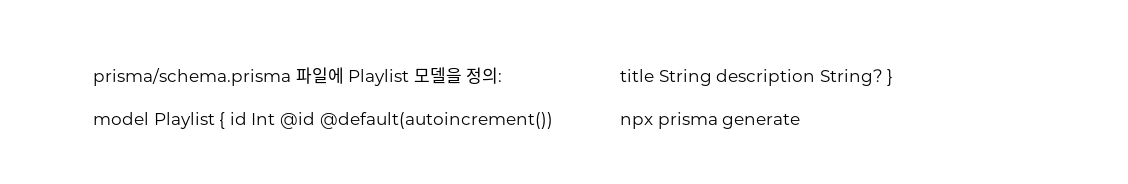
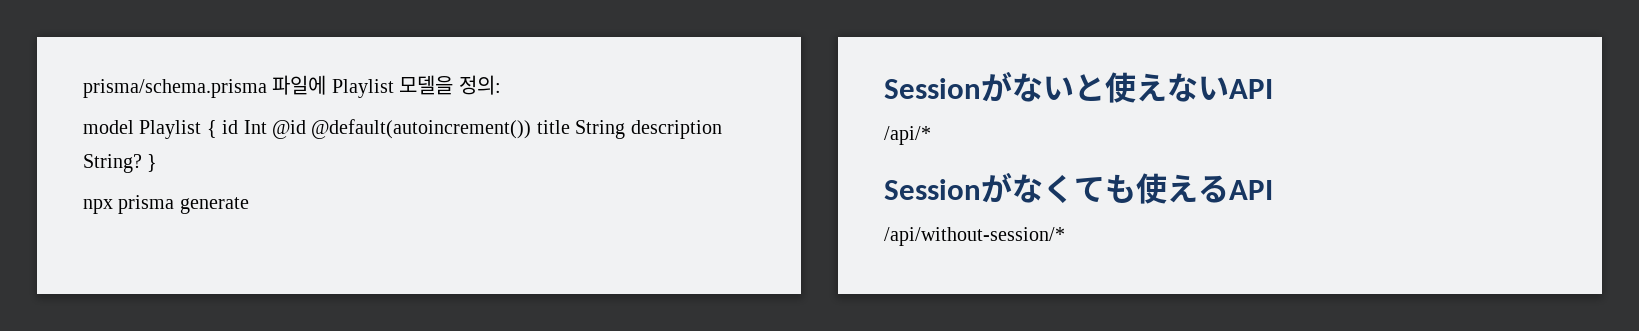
(801, 121) none -> [884,71,1273,103] [884,126,931,145] [884,172,1273,204] [884,227,1065,246] // Sessionがないと使えないAPI // /api/* // Sessionがなくても使えるAPI // /api/without-session/*

